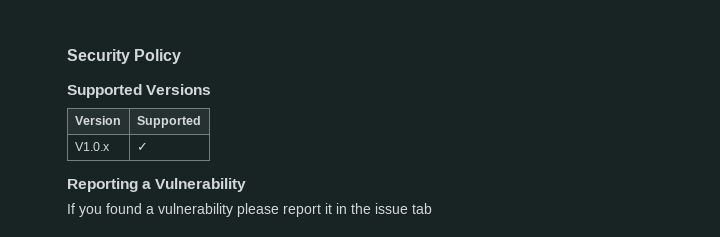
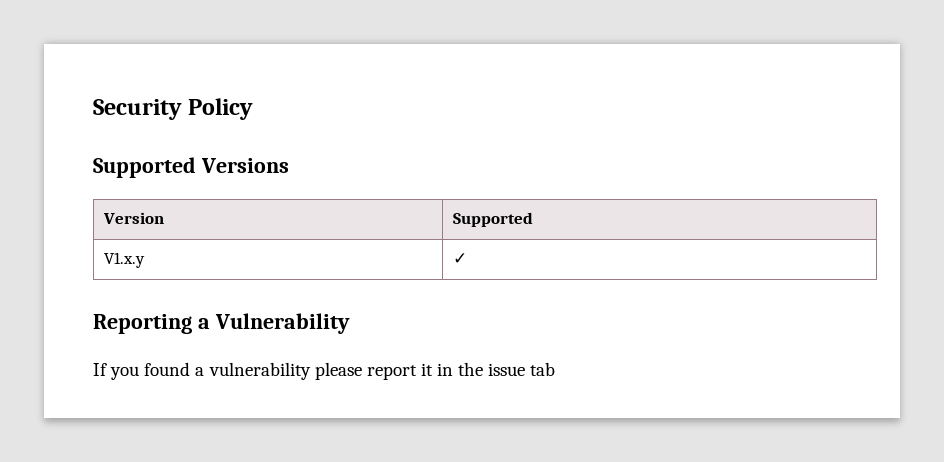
[74,142,110,151] V1.0.x -> [103,252,145,268] V1.x.y

